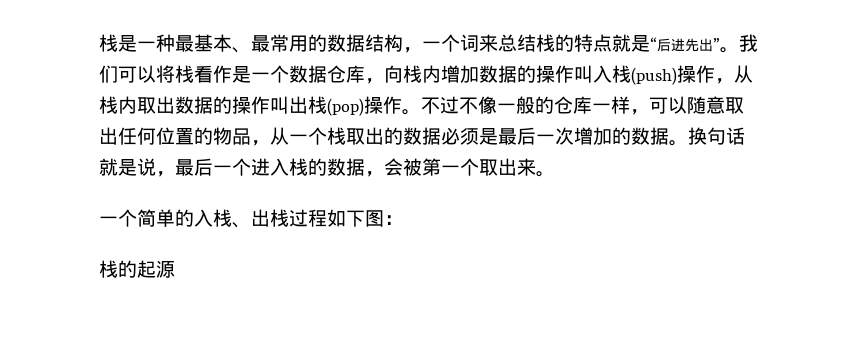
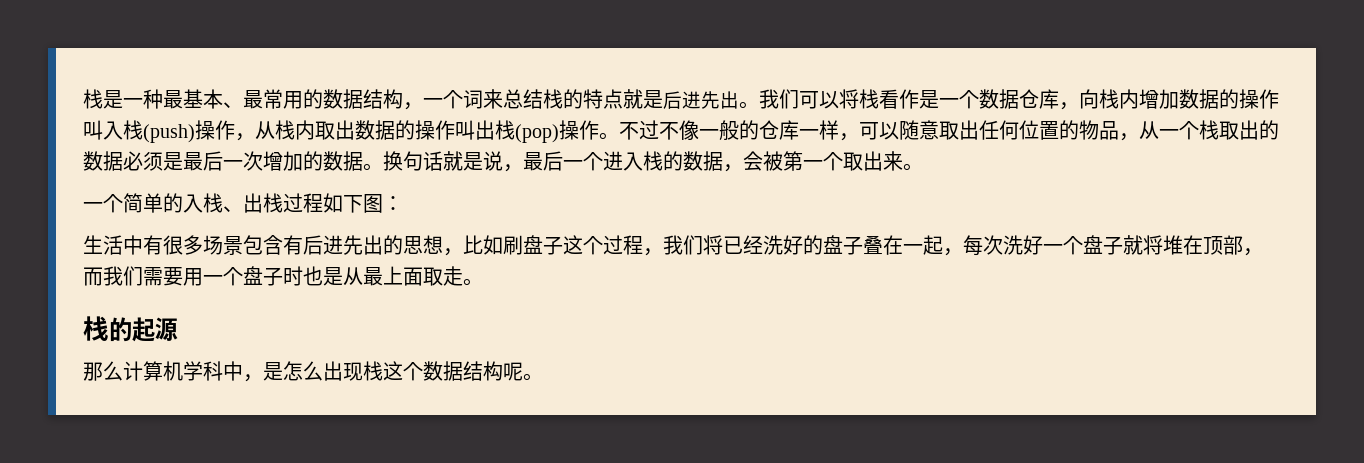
[650,37,720,52] “后进先出” -> [663,91,739,109] 后进先出
[99,260,175,278] 栈的起源 -> [83,235,1263,256] [83,266,483,286] [83,316,178,342] [83,361,543,382] 生活中有很多场景包含有后进先出的思想，比如刷盘子这个过程，我们将已经洗好的盘子叠在一起，每次洗好一个盘子就将堆在顶部，而我们需要用一个盘子时也是从最上面取走。 // 栈的起源 // 那么计算机学科中，是怎么出现栈这个数据结构呢。

